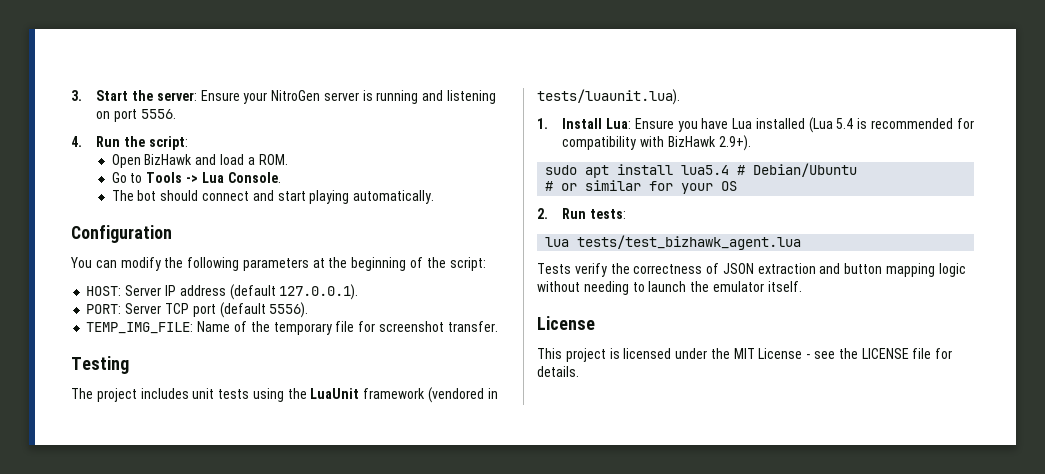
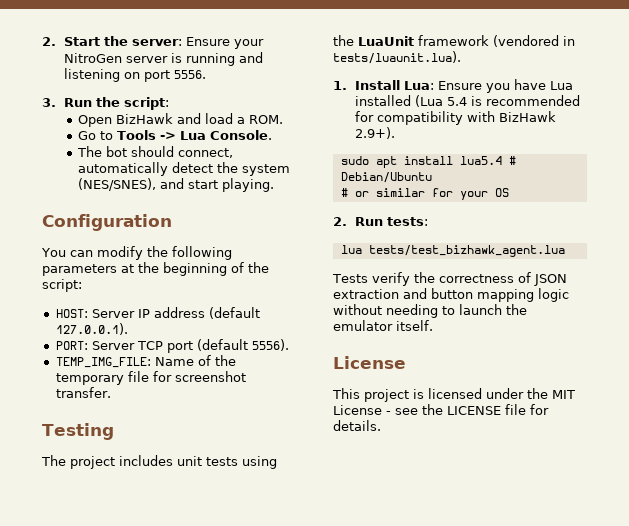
[71,90,82,101] 3. -> [42,37,56,46] 2.
[71,136,82,147] 4. -> [42,98,56,107] 3.
[201,190,435,204] connect and start playing automatically. -> [178,148,234,158] [78,162,291,176] [78,178,275,192] connect, automatically detect the system (NES/SNES), and start playing.

